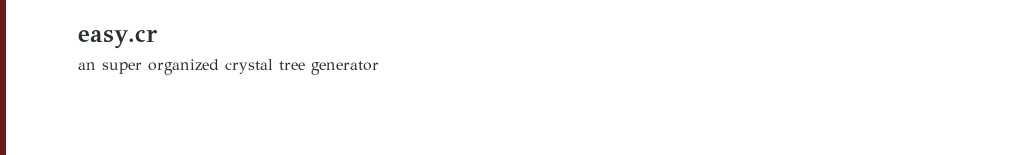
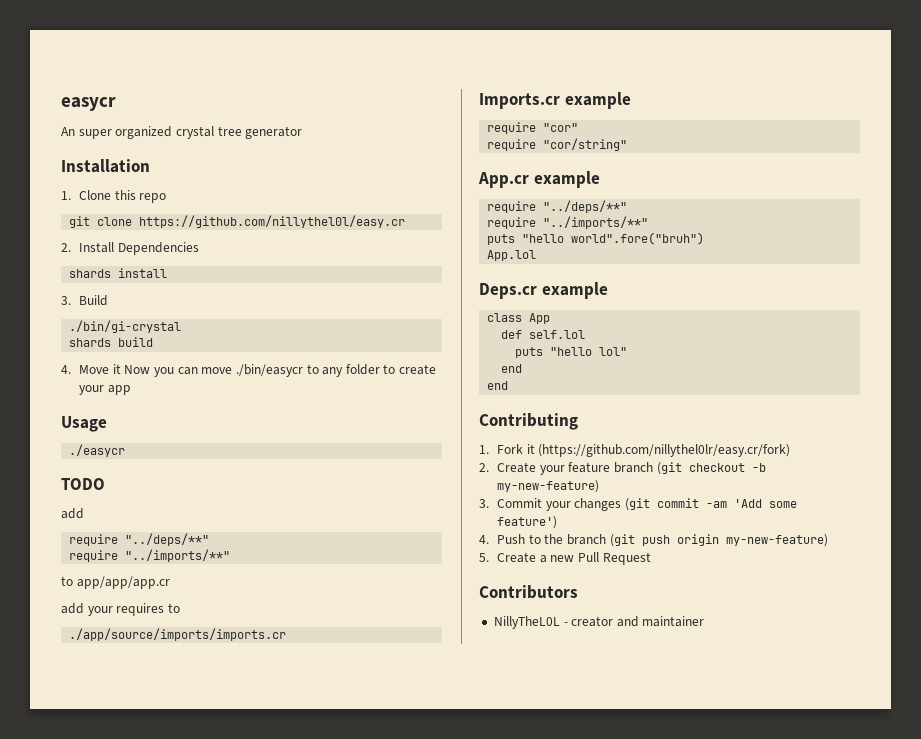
[78,29,158,49] [78,62,96,70] easy.cr // an -> [61,97,116,111] [61,127,75,136] easycr // An
(379, 68) none -> [61,159,150,173] [61,190,167,203] [69,215,406,228] [61,242,199,255] [69,268,168,278] [61,295,108,306] [69,320,182,333] [69,337,154,347] [61,364,437,377] [78,385,131,395] [61,416,107,432] [69,444,126,457] [61,478,105,490] [61,508,84,519] [69,533,210,546] [69,549,231,562] [61,576,170,589] [61,603,180,616] [69,628,287,641] [479,92,631,109] [487,122,579,134] [487,138,628,151] [478,171,600,188] [487,200,628,213] [487,216,649,229] [487,232,705,245] [487,250,537,261] [479,282,608,299] [487,313,551,324] [501,330,586,339] [515,347,628,358] [501,364,523,373] [487,381,509,390] [479,413,578,430] [479,444,791,457] [479,462,766,475] [496,480,599,493] [479,498,797,511] [496,516,557,529] [479,534,828,547] [479,552,651,565] [479,585,578,599] [493,616,705,629] // Installation // 1. Clone this repo // git clone https://github.com/nillythel0l/easy.cr // 2. Install Dependencies // shards install // 3. Build // ./bin/gi-crystal // shards build // 4. Move it Now you can move ./bin/easycr to any folder to create your app // Usage // ./easycr // TODO // add // require "../deps/**" // require "../imports/**" // to app/app/app.cr // add your requires to // ./app/source/imports/imports.cr // Imports.cr example // require "cor" // require "cor/string" // App.cr example // require "../deps/**" // require "../imports/**" // puts "hello world".fore("bruh") // App.lol // Deps.cr example // class App // def self.lol // puts "hello lol" // end // end // Contributing // 1. Fork it (https://github.com/nillythel0lr/easy.cr/fork) // 2. Create your feature branch (git checkout -b my-new-feature) // 3. Commit your changes (git commit -am 'Add some feature') // 4. Push to the branch (git push origin my-new-feature) // 5. Create a new Pull Request // Contributors // NillyTheL0L - creator and maintainer

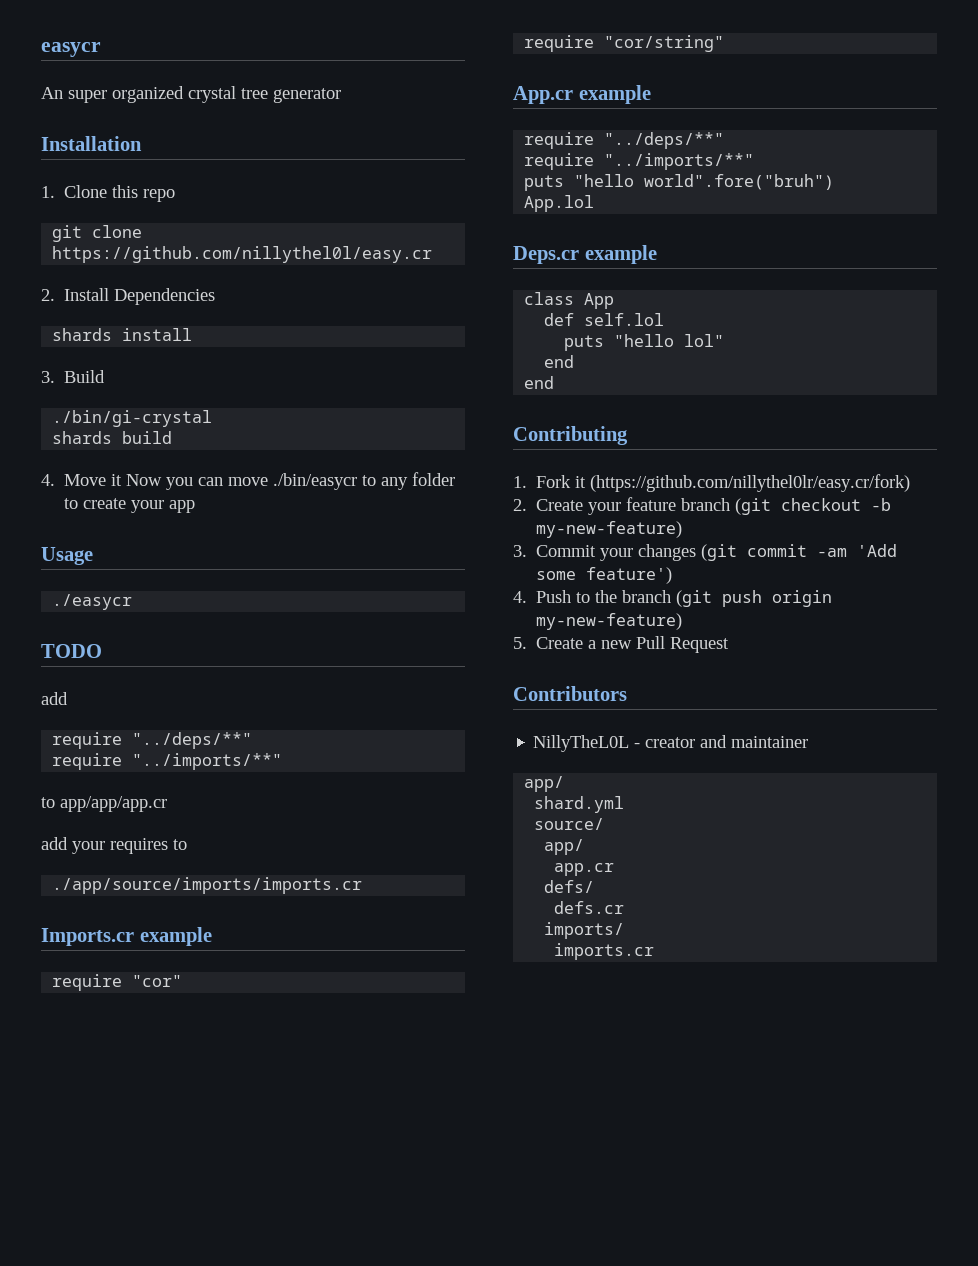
(705, 621) none -> [524,776,565,792] [534,796,625,813] [534,818,605,830] [544,839,585,855] [554,863,615,876] [544,880,595,893] [554,901,625,914] [544,922,625,939] [554,943,655,960] // app/ // shard.yml // source/ // app/ // app.cr // defs/ // defs.cr // imports/ // imports.cr

